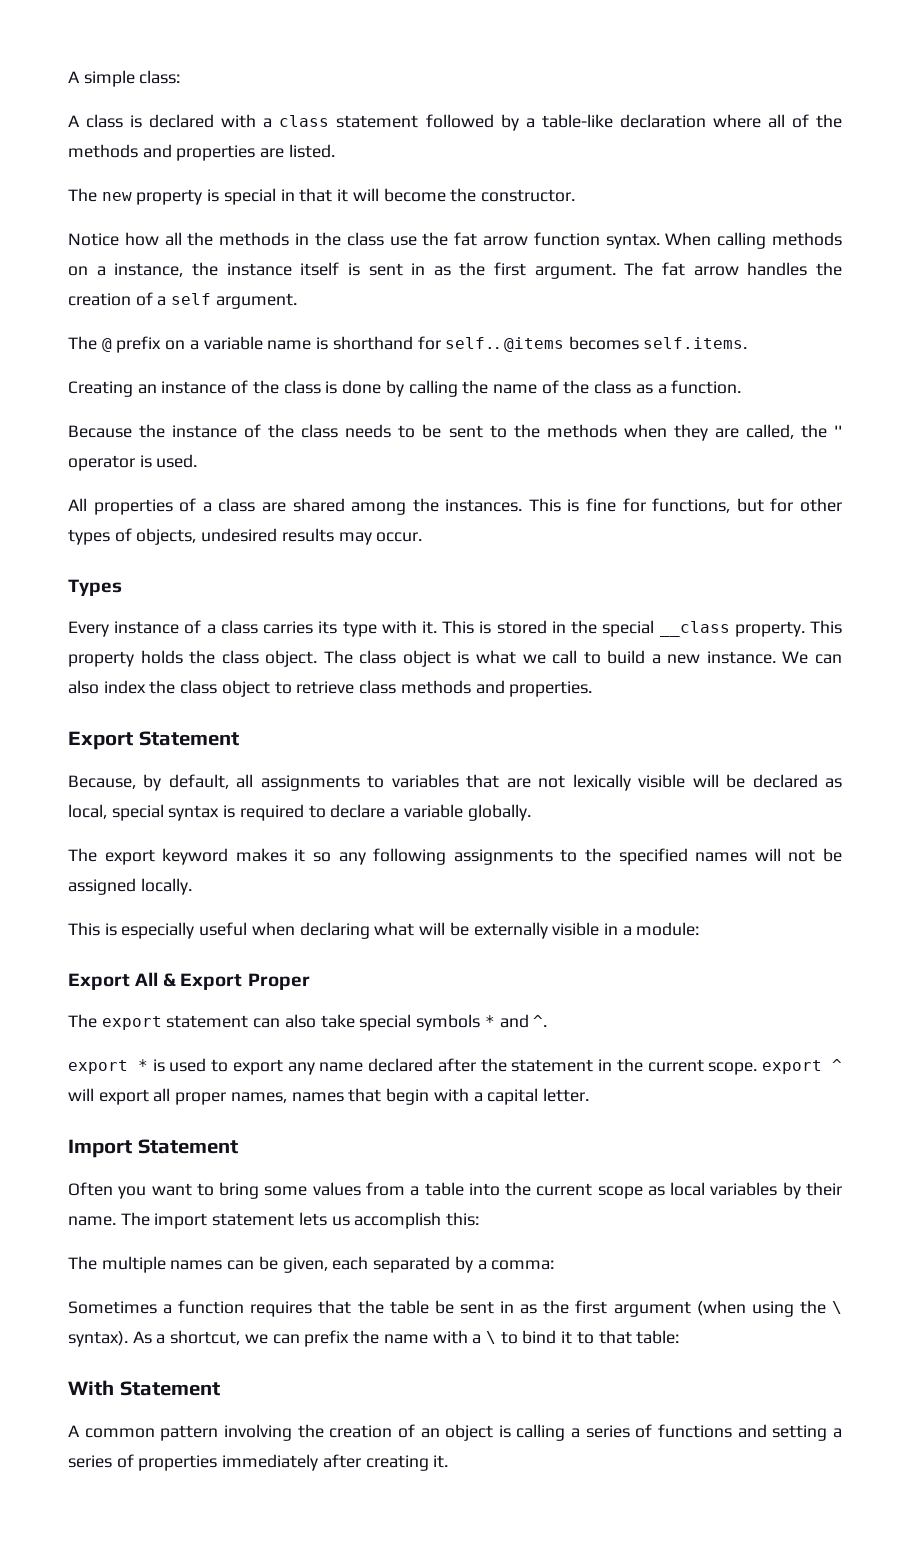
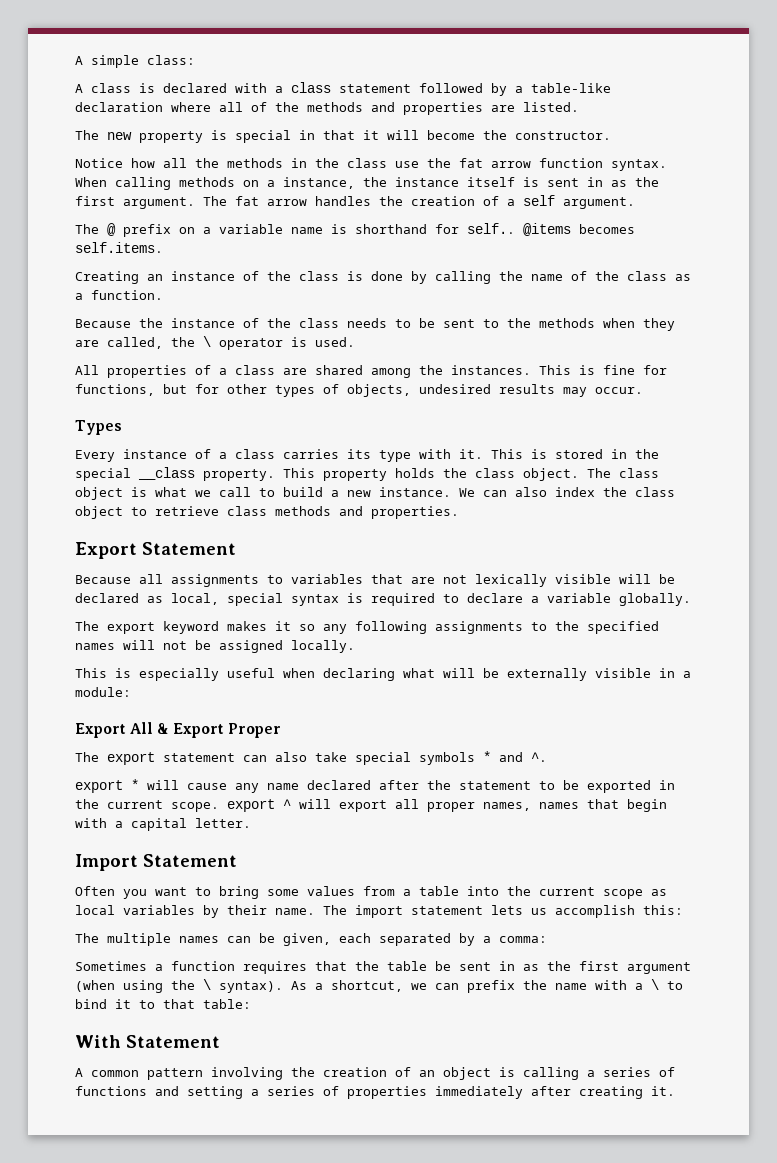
[833,425,842,437] '' -> [203,336,211,347] \
[68,774,229,791] Because, by default, -> [75,575,131,584] Because
[152,1058,283,1075] is used to export -> [147,780,227,790] will cause
(594, 1065) none -> [539,780,651,793] to be exported

